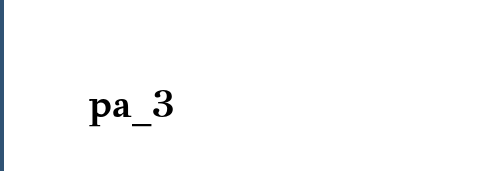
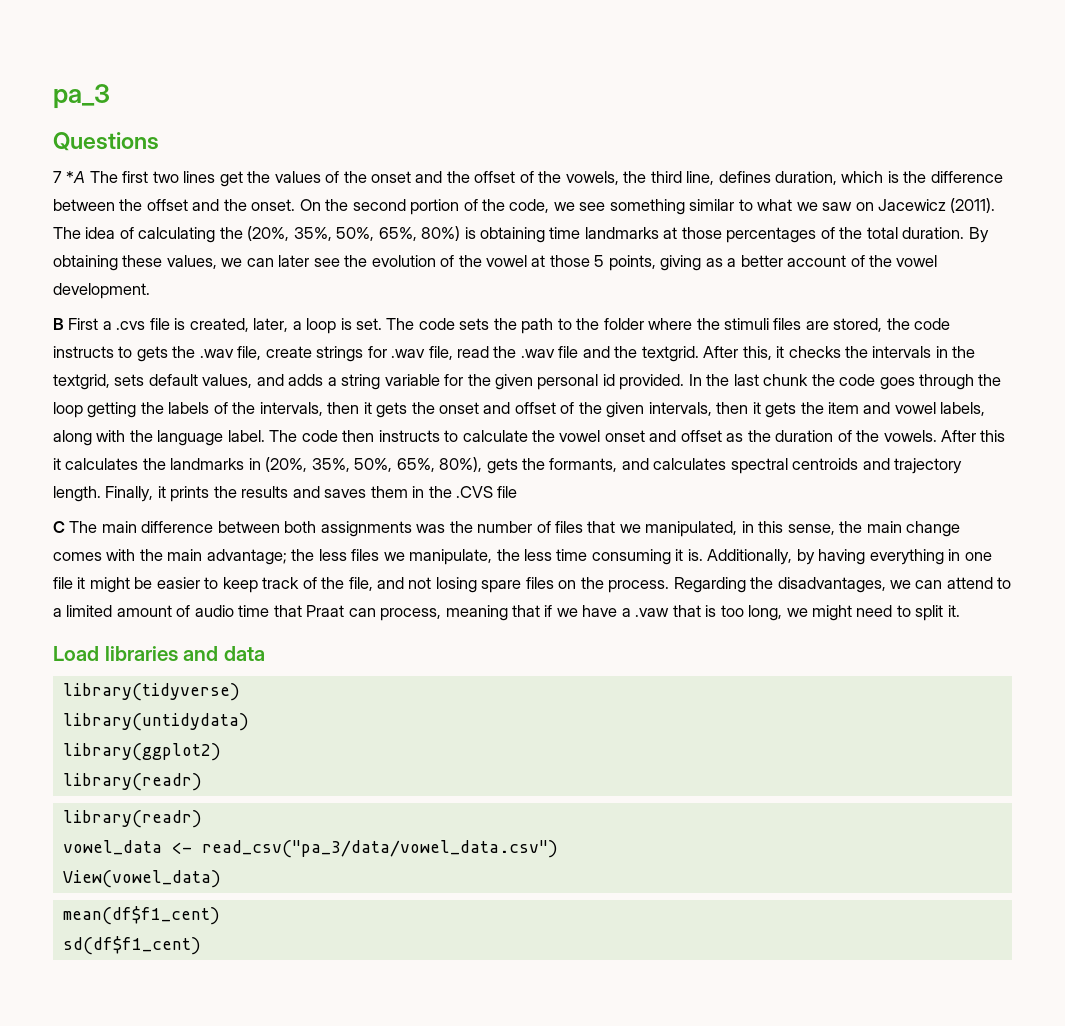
(175, 108) none -> [53,132,159,151] [53,171,1003,187] [53,198,996,215] [53,226,989,243] [53,255,938,271] [53,283,150,299] [53,318,951,334] [53,346,976,362] [53,374,1002,390] [53,402,986,418] [53,430,1006,446] [53,457,963,474] [53,486,518,502] [53,521,961,537] [53,549,992,565] [53,577,1012,593] [53,605,960,621] [53,646,265,661] [62,683,240,701] [62,713,249,731] [62,743,221,761] [62,773,202,791] [62,810,202,828] [62,840,558,858] [62,870,221,888] [62,906,220,925] [62,936,201,955] // Questions // 7 *A The first two lines get the values of the onset and the offset of the vowels, the third line, defines duration, which is the difference between the offset and the onset. On the second portion of the code, we see something similar to what we saw on Jacewicz (2011). The idea of calculating the (20%, 35%, 50%, 65%, 80%) is obtaining time landmarks at those percentages of the total duration. By obtaining these values, we can later see the evolution of the vowel at those 5 points, giving as a better account of the vowel development. // B First a .cvs file is created, later, a loop is set. The code sets the path to the folder where the stimuli files are stored, the code instructs to gets the .wav file, create strings for .wav file, read the .wav file and the textgrid. After this, it checks the intervals in the textgrid, sets default values, and adds a string variable for the given personal id provided. In the last chunk the code goes through the loop getting the labels of the intervals, then it gets the onset and offset of the given intervals, then it gets the item and vowel labels, along with the language label. The code then instructs to calculate the vowel onset and offset as the duration of the vowels. After this it calculates the landmarks in (20%, 35%, 50%, 65%, 80%), gets the formants, and calculates spectral centroids and trajectory length. Finally, it prints the results and saves them in the .CVS file // C The main difference between both assignments was the number of files that we manipulated, in this sense, the main change comes with the main advantage; the less files we manipulate, the less time consuming it is. Additionally, by having everything in one file it might be easier to keep track of the file, and not losing spare files on the process. Regarding the disadvantages, we can attend to a limited amount of audio time that Praat can process, meaning that if we have a .vaw that is too long, we might need to split it. // Load libraries and data // library(tidyverse) // library(untidydata) // library(ggplot2) // library(readr) // library(readr) // vowel_data <- read_csv("pa_3/data/vowel_data.csv") // View(vowel_data) // mean(df$f1_cent) // sd(df$f1_cent)

